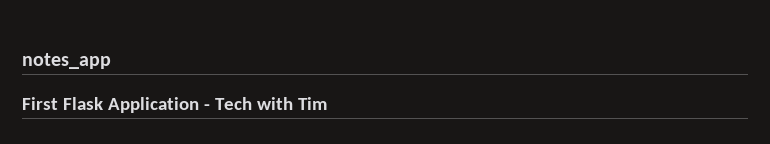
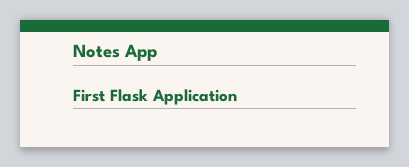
[22,53,111,69] notes_app -> [73,44,157,61] Notes App
[203,97,327,110] - Tech with Tim -> (237, 97) none

